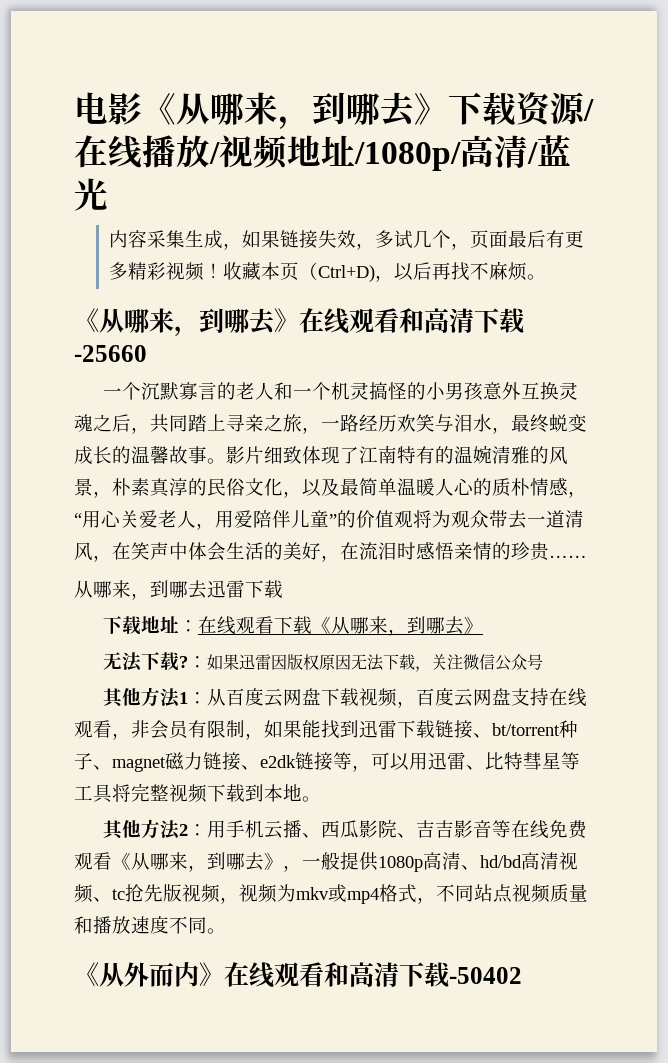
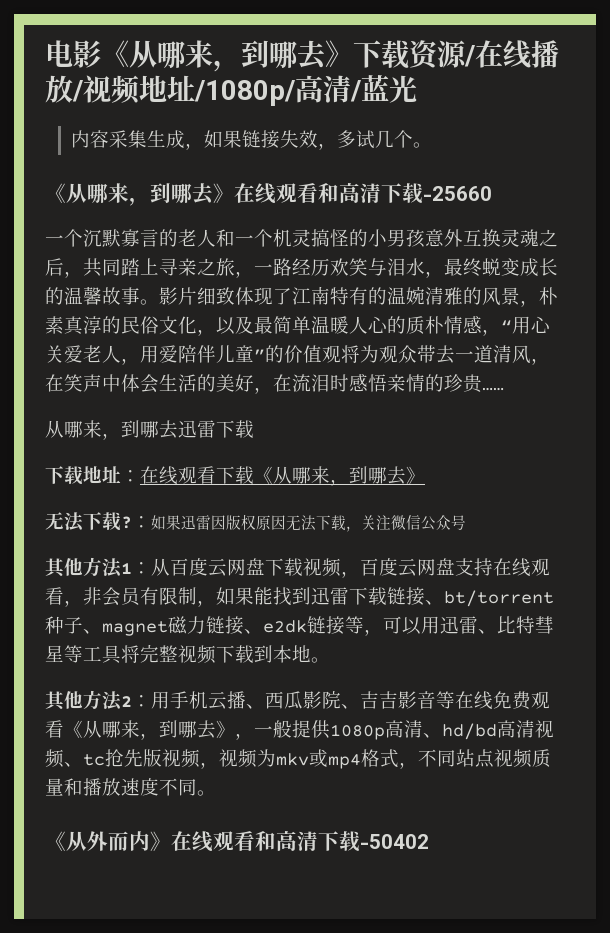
[451,230,585,250] [109,261,528,282] ，页面最后有更多精彩视频！收藏本页（Ctrl+D)，以后再找不麻烦 -> (414, 139) none

